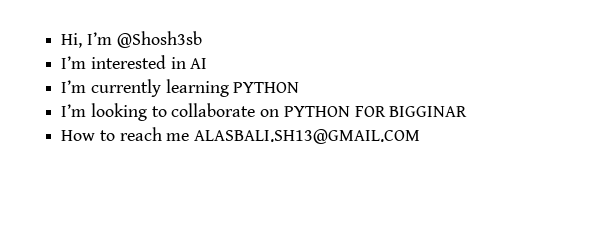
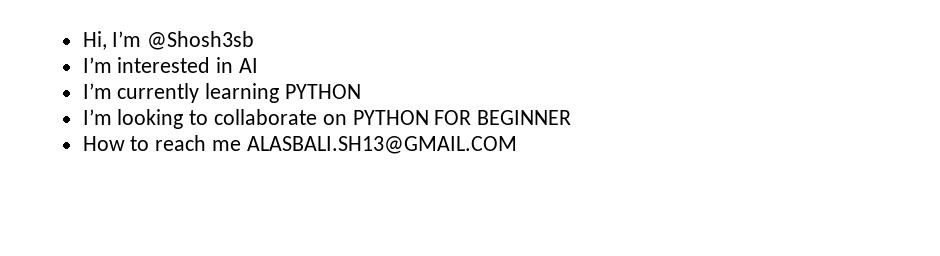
[389,106,468,117] BIGGINAR -> [477,110,572,125] BEGINNER

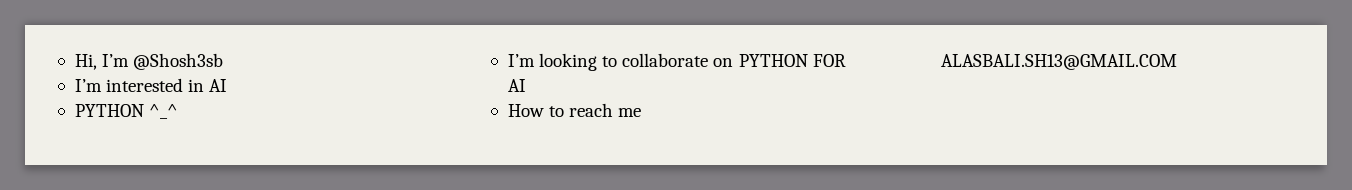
[82,83,362,103] I’m currently learning PYTHON -> [74,104,179,119] PYTHON ^_^
[477,110,572,125] BEGINNER -> [507,79,526,92] AI

